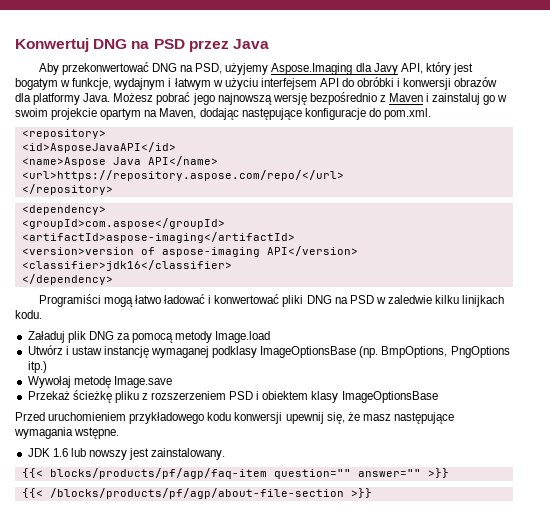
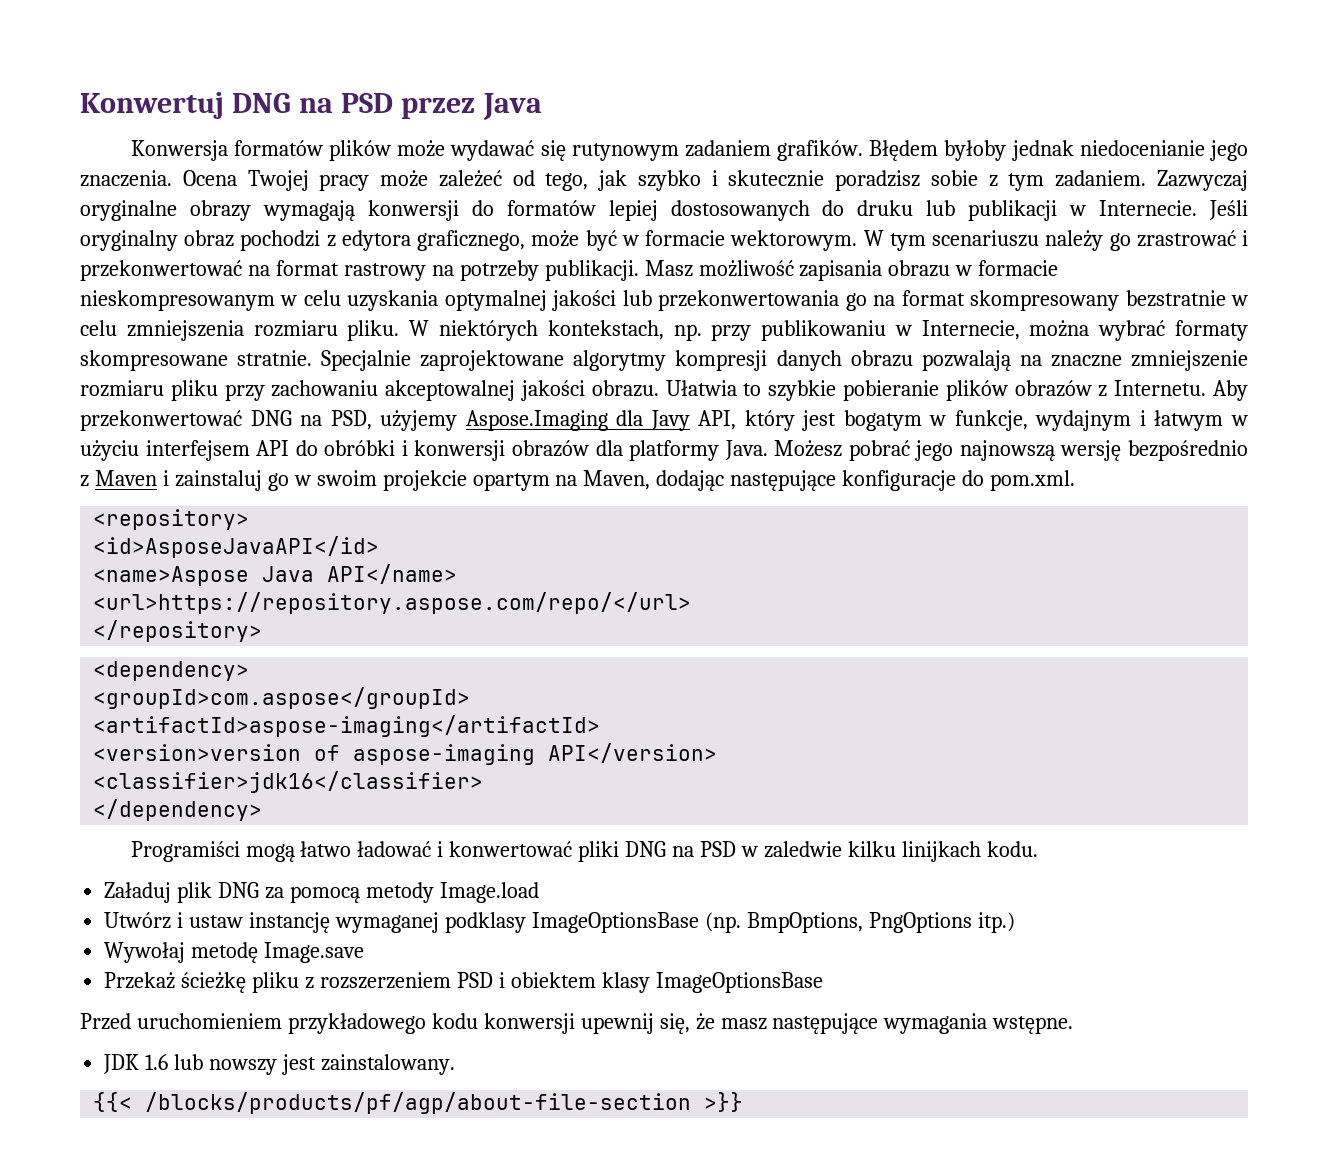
(269, 44) none -> [130,140,1248,161] [80,170,1248,191] [80,200,1248,221] [80,230,1249,251] [80,260,1059,281] [80,290,1248,311] [80,320,1249,341] [80,350,1249,371] [80,380,1207,401] Konwersja formatów plików może wydawać się rutynowym zadaniem grafików. Błędem byłoby jednak niedocenianie jego znaczenia. Ocena Twojej pracy może zależeć od tego, jak szybko i skutecznie poradzisz sobie z tym zadaniem. Zazwyczaj oryginalne obrazy wymagają konwersji do formatów lepiej dostosowanych do druku lub publikacji w Internecie. Jeśli oryginalny obraz pochodzi z edytora graficznego, może być w formacie wektorowym. W tym scenariuszu należy go zrastrować i przekonwertować na format rastrowy na potrzeby publikacji. Masz możliwość zapisania obrazu w formacie nieskompresowanym w celu uzyskania optymalnej jakości lub przekonwertowania go na format skompresowany bezstratnie w celu zmniejszenia rozmiaru pliku. W niektórych kontekstach, np. przy publikowaniu w Internecie, można wybrać formaty skompresowane stratnie. Specjalnie zaprojektowane algorytmy kompresji danych obrazu pozwalają na znaczne zmniejszenie rozmiaru pliku przy zachowaniu akceptowalnej jakości obrazu. Ułatwia to szybkie pobieranie plików obrazów z Internetu.
[21,468,449,479] // {{< blocks/products/pf/agp/faq-item question="" answer="" >}} -> (455, 1064) none

